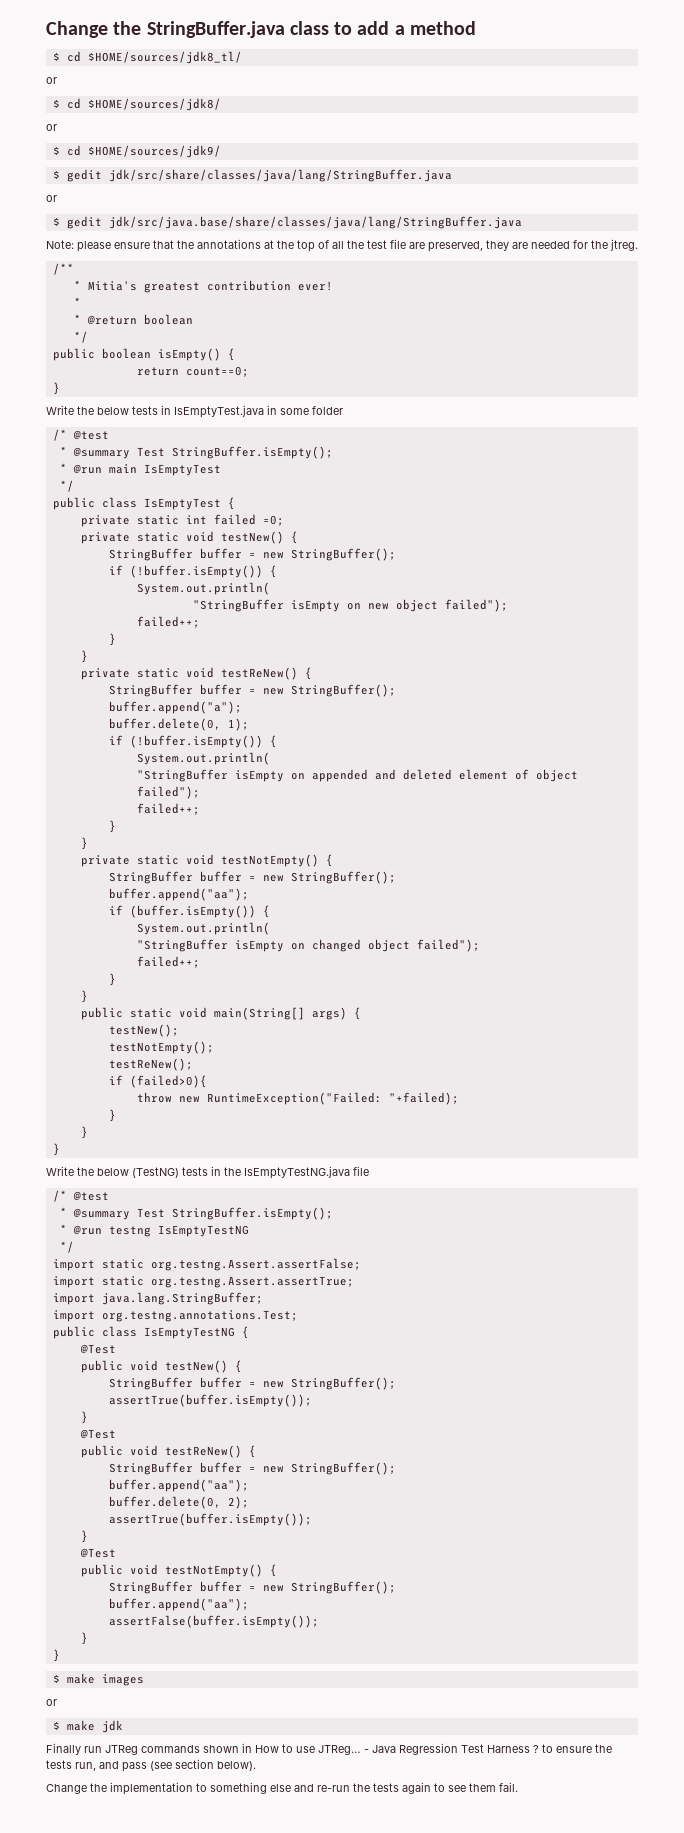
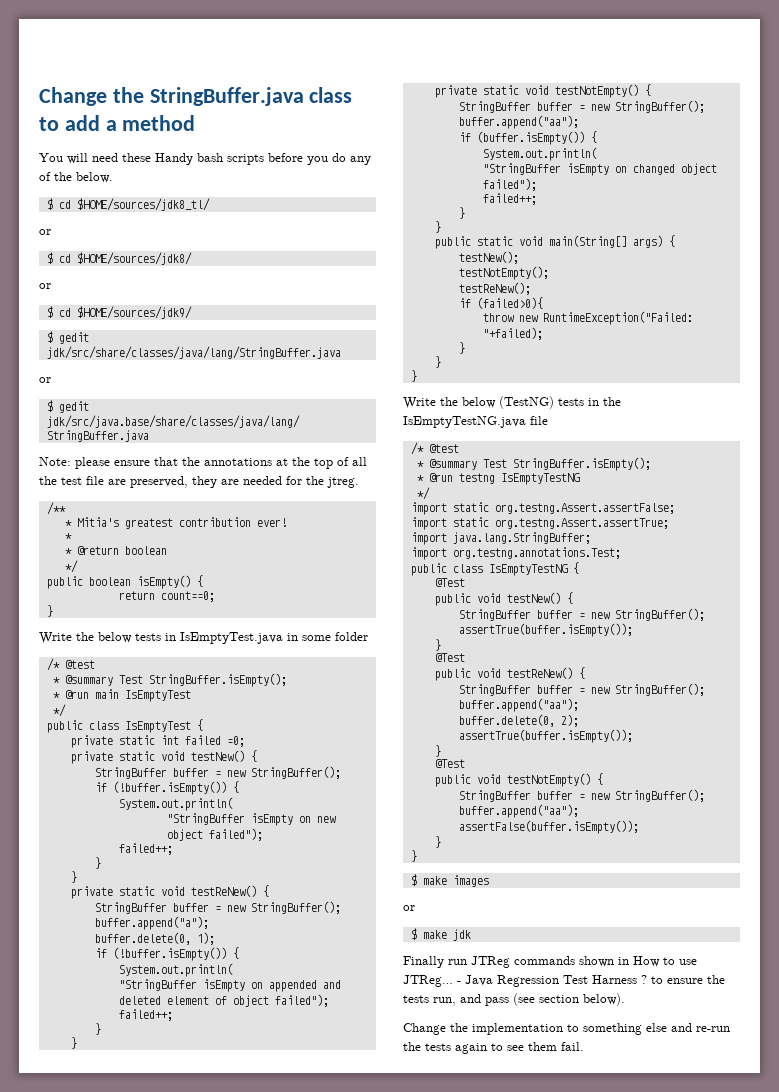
(476, 28) none -> [39,153,371,165] [39,172,113,183] // You will need these Handy bash scripts before you do any of the below.

